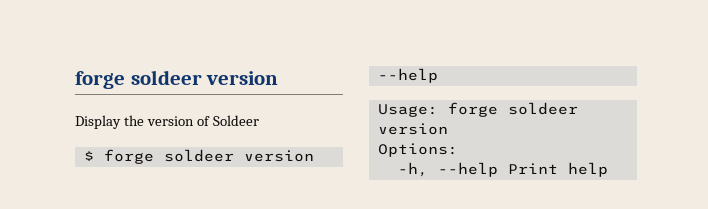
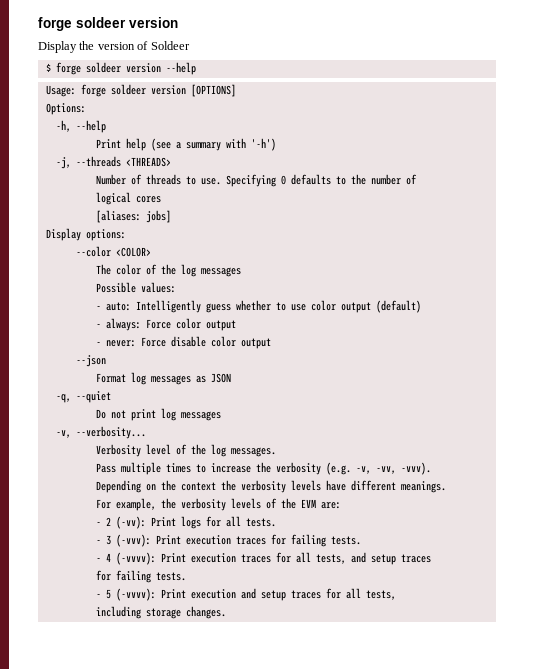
(448, 129) none -> [190,84,236,97] [OPTIONS]
(498, 169) none -> (106, 126) //
(608, 169) none -> [150,138,276,151] [55,156,171,169] [95,174,417,187] [95,192,161,205] [95,210,171,223] [45,228,126,241] [75,246,151,257] [95,264,241,277] [95,282,176,293] [95,300,421,313] [95,318,236,331] [95,336,271,349] [75,355,106,367] [95,372,231,385] [55,391,111,403] [95,408,221,421] [55,426,146,439] [95,444,276,457] [95,462,431,475] [95,480,446,493] [95,498,341,511] [95,516,276,529] [95,534,361,547] [95,552,431,565] [95,570,186,583] [95,588,396,601] [95,606,226,619] (see a summary with '-h') // -j, --threads <THREADS> // Number of threads to use. Specifying 0 defaults to the number of // logical cores // [aliases: jobs] // Display options: // --color <COLOR> // The color of the log messages // Possible values: // - auto: Intelligently guess whether to use color output (default) // - always: Force color output // - never: Force disable color output // --json // Format log messages as JSON // -q, --quiet // Do not print log messages // -v, --verbosity... // Verbosity level of the log messages. // Pass multiple times to increase the verbosity (e.g. -v, -vv, -vvv). // Depending on the context the verbosity levels have different meanings. // For example, the verbosity levels of the EVM are: // - 2 (-vv): Print logs for all tests. // - 3 (-vvv): Print execution traces for failing tests. // - 4 (-vvvv): Print execution traces for all tests, and setup traces // for failing tests. // - 5 (-vvvv): Print execution and setup traces for all tests, // including storage changes.

